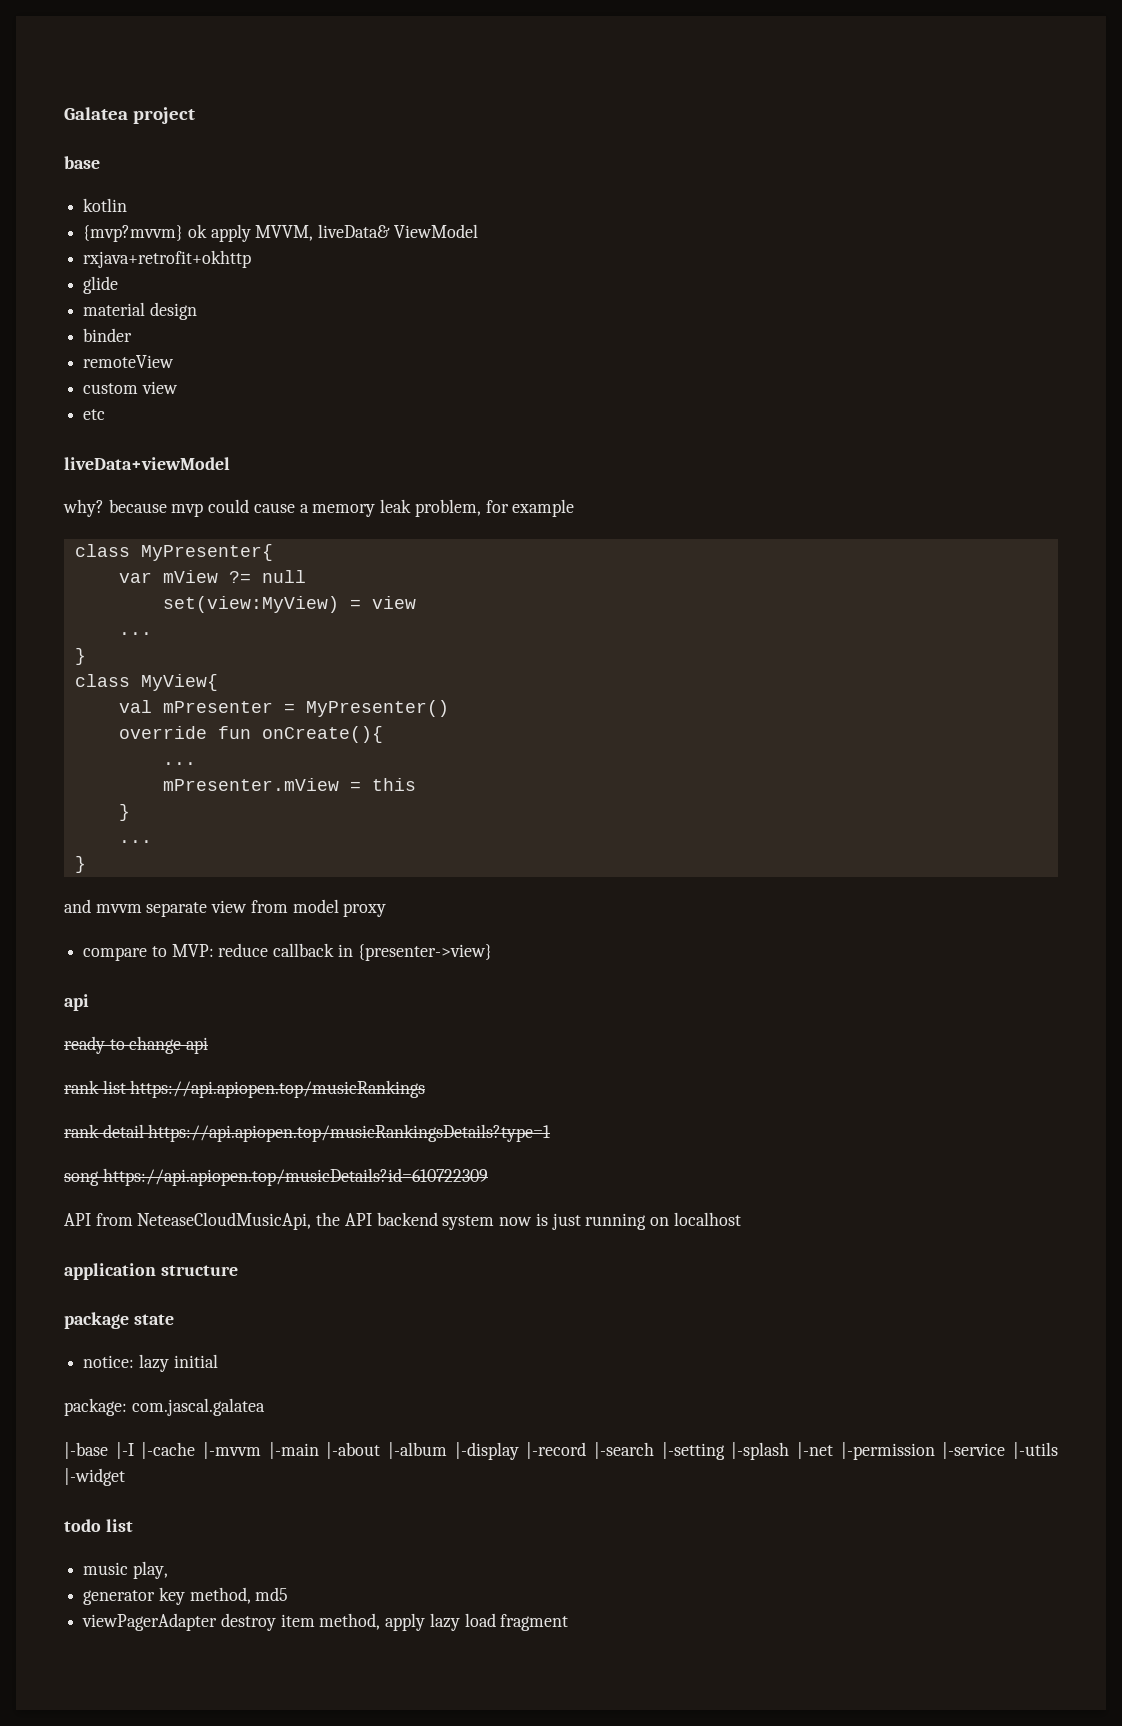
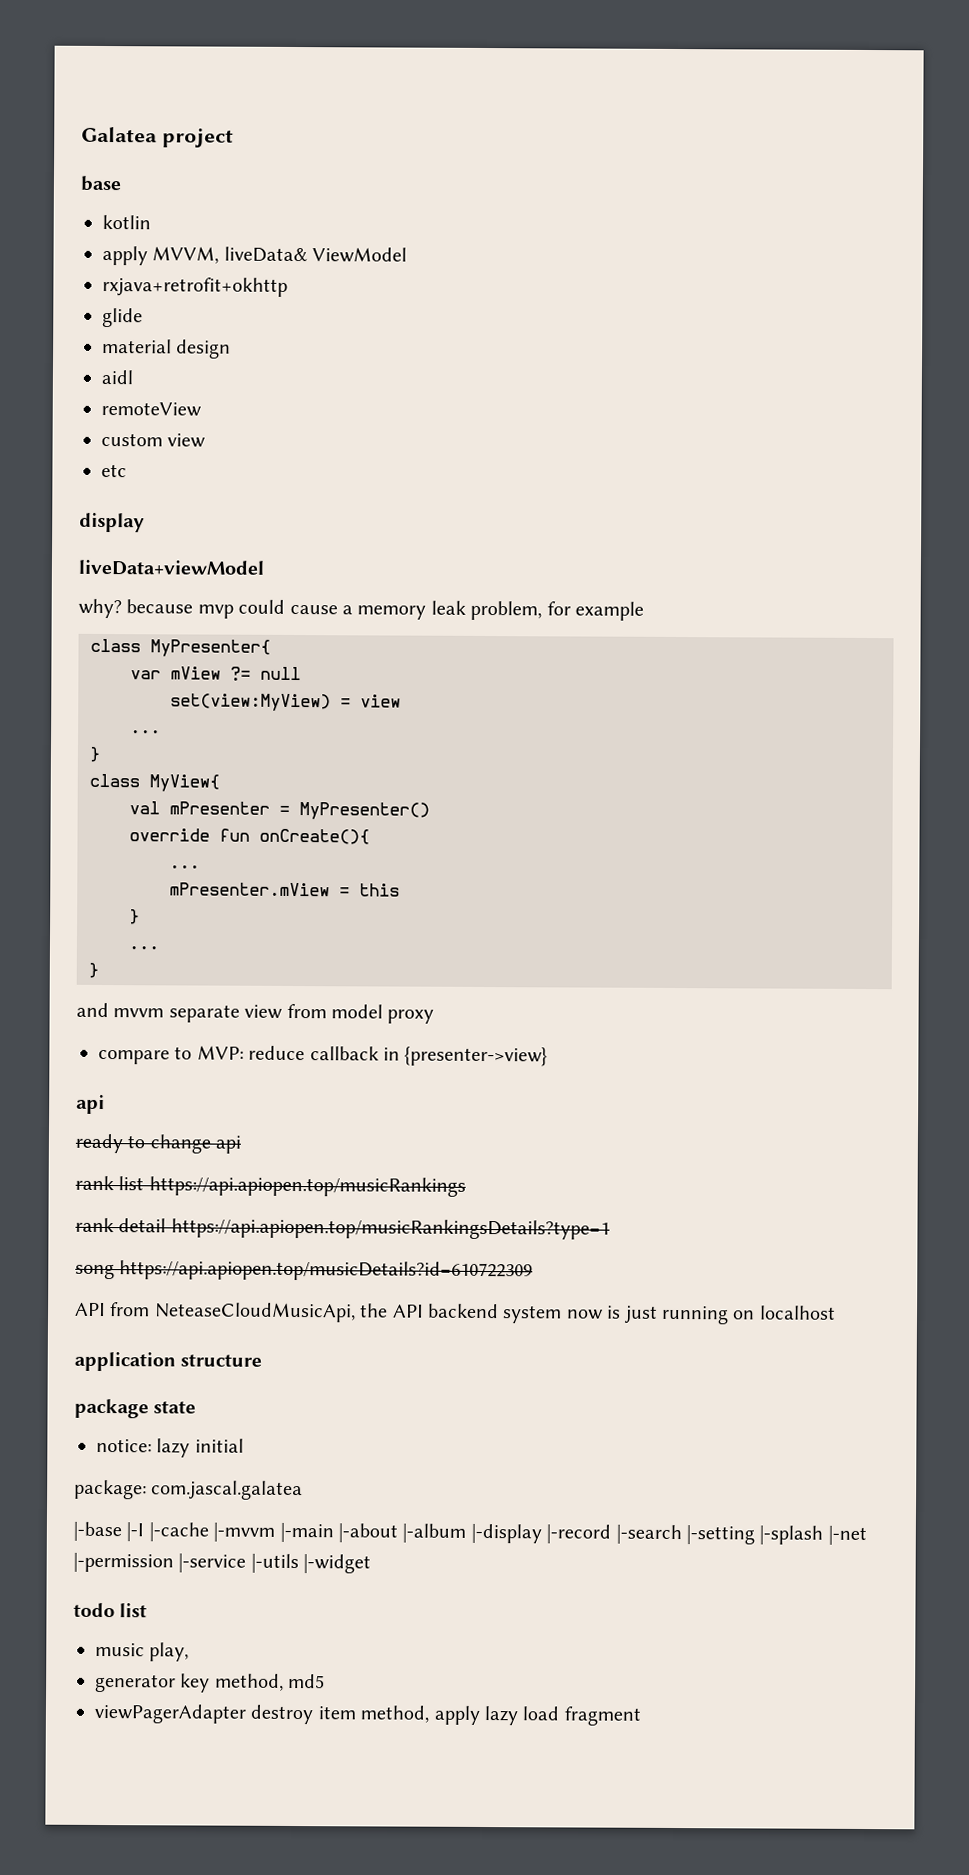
[83,224,207,242] {mvp?mvvm} ok -> (151, 222) none
[83,328,133,342] binder -> [101,369,133,385] aidl
(106, 414) none -> [79,512,145,533] // display

